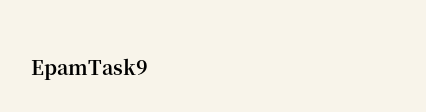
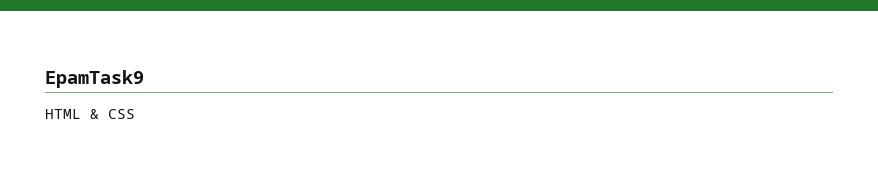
(148, 69) none -> [45,109,135,119] // HTML & CSS

